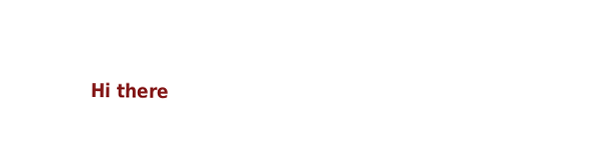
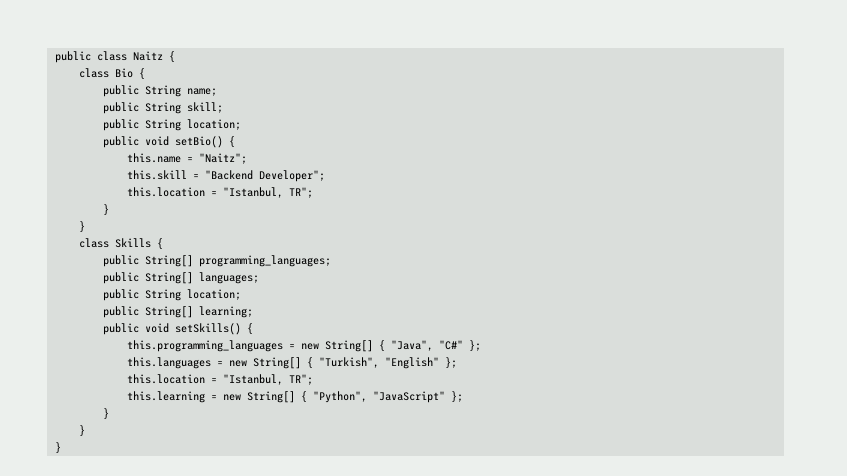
[90,81,169,100] Hi there -> [54,51,175,63] [78,68,145,79] [102,85,217,97] [102,102,223,114] [102,119,241,131] [102,136,235,148] [126,153,247,164] [126,170,325,182] [126,187,313,198] [102,204,109,215] [78,221,85,232] [78,238,163,249] [102,255,331,267] [102,272,259,284] [102,289,241,301] [102,306,253,318] [102,323,253,335] [126,340,481,352] [126,357,457,369] [126,374,313,385] [126,391,463,403] [102,408,109,419] [78,425,85,436] [54,442,61,453] public class Naitz { // class Bio { // public String name; // public String skill; // public String location; // public void setBio() { // this.name = "Naitz"; // this.skill = "Backend Developer"; // this.location = "Istanbul, TR"; // } // } // class Skills { // public String[] programming_languages; // public String[] languages; // public String location; // public String[] learning; // public void setSkills() { // this.programming_languages = new String[] { "Java", "C#" }; // this.languages = new String[] { "Turkish", "English" }; // this.location = "Istanbul, TR"; // this.learning = new String[] { "Python", "JavaScript" }; // } // } // }

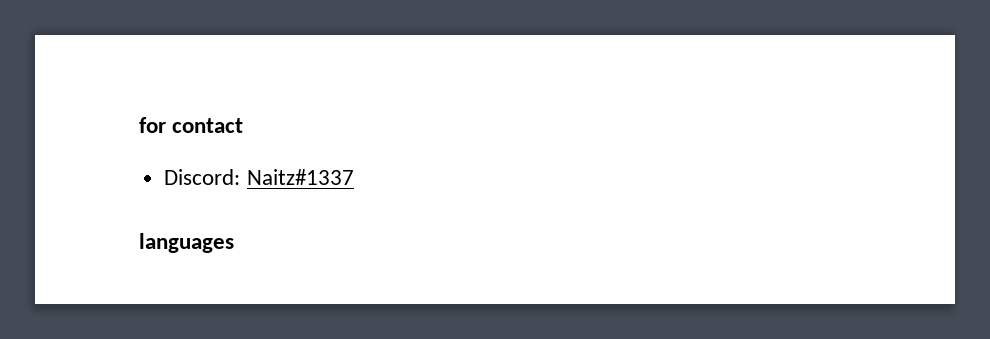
[54,51,175,63] [78,68,145,79] [102,85,217,97] [102,102,223,114] [102,119,241,131] [102,136,235,148] [126,153,247,164] [126,170,325,182] [126,187,313,198] [102,204,109,215] [78,221,85,232] [78,238,163,249] [102,255,331,267] [102,272,259,284] [102,289,241,301] [102,306,253,318] [102,323,253,335] [126,340,481,352] [126,357,457,369] [126,374,313,385] [126,391,463,403] [102,408,109,419] [78,425,85,436] [54,442,61,453] public class Naitz { // class Bio { // public String name; // public String skill; // public String location; // public void setBio() { // this.name = "Naitz"; // this.skill = "Backend Developer"; // this.location = "Istanbul, TR"; // } // } // class Skills { // public String[] programming_languages; // public String[] languages; // public String location; // public String[] learning; // public void setSkills() { // this.programming_languages = new String[] { "Java", "C#" }; // this.languages = new String[] { "Turkish", "English" }; // this.location = "Istanbul, TR"; // this.learning = new String[] { "Python", "JavaScript" }; // } // } // } -> [139,117,244,133] [164,169,354,185] [139,233,234,253] for contact // Discord: Naitz#1337 // languages

